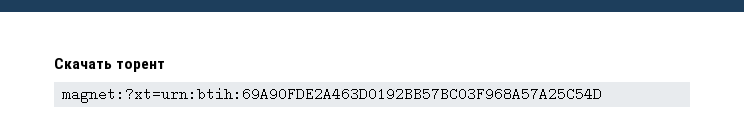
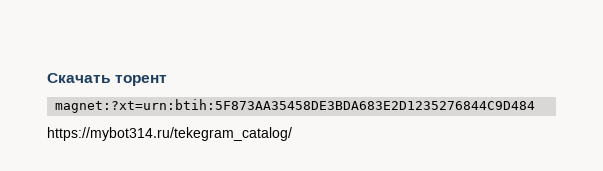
[62,87,603,103] magnet:?xt=urn:btih:69A90FDE2A463D0192BB57BC03F968A57A25C54D -> [55,99,536,113] [47,127,292,141] magnet:?xt=urn:btih:5F873AA35458DE3BDA683E2D1235276844C9D484 // https://mybot314.ru/tekegram_catalog/

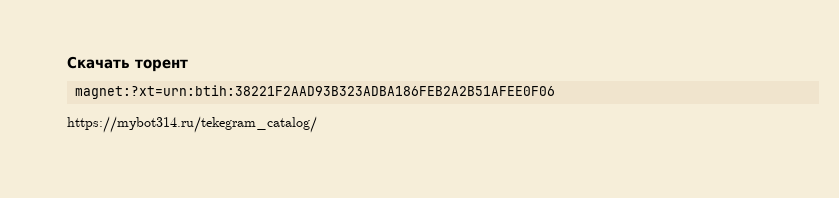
[55,99,536,113] magnet:?xt=urn:btih:5F873AA35458DE3BDA683E2D1235276844C9D484 -> [75,85,556,99] magnet:?xt=urn:btih:38221F2AAD93B323ADBA186FEB2A2B51AFEE0F06

